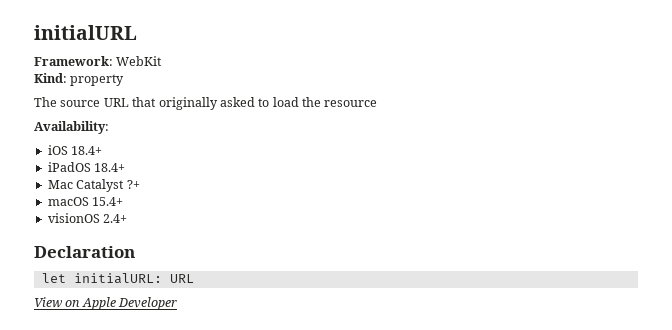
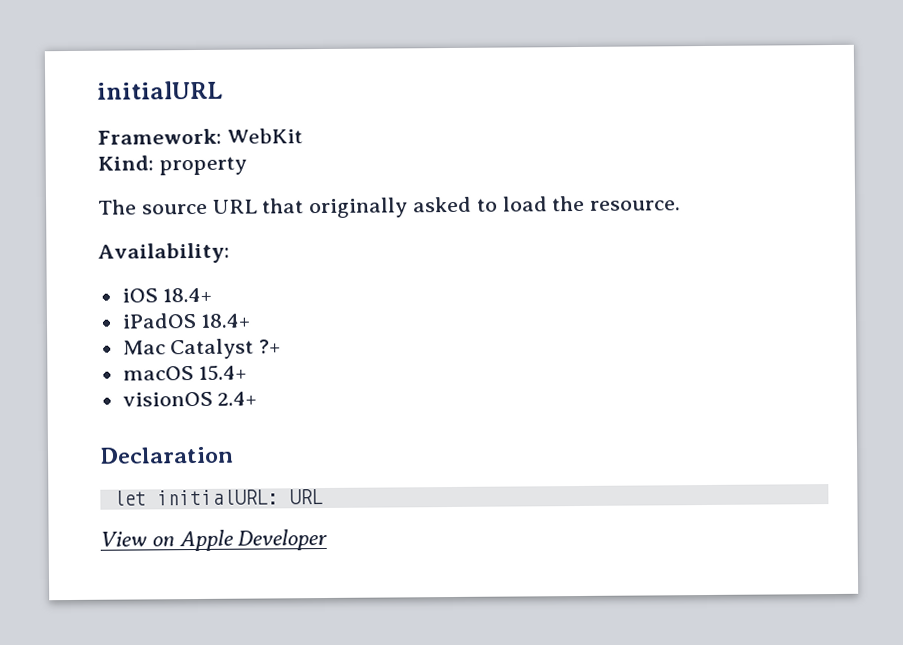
[324,100,378,107] resource -> [590,200,682,211] resource.

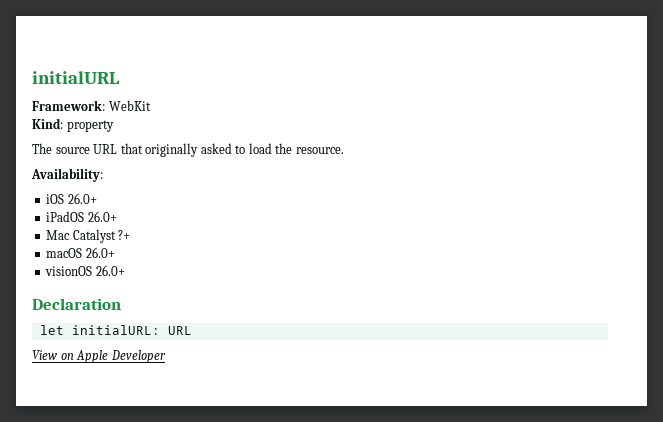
[162,287,213,303] 18.4+ -> [67,193,97,204] 26.0+
[200,313,252,328] 18.4+ -> [87,211,117,222] 26.0+
[198,364,248,381] 15.4+ -> [85,247,115,258] 26.0+
[217,391,258,406] 2.4+ -> [95,265,125,276] 26.0+

